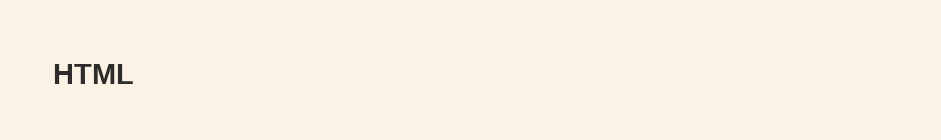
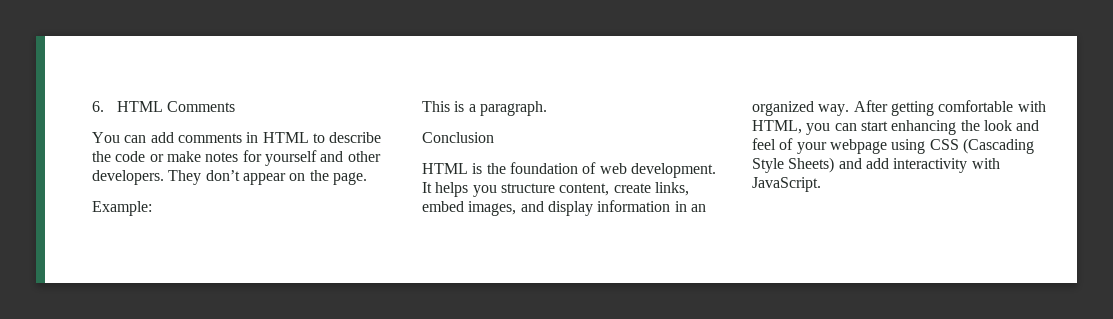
[53,64,134,84] HTML -> [92,101,236,112] [92,132,382,143] [92,150,381,166] [92,170,367,185] [92,201,152,216] [422,101,547,116] [422,132,494,143] [422,162,716,178] [422,182,689,197] [422,200,706,216] [752,100,1046,116] [752,120,1040,135] [752,138,1034,154] [752,157,1000,173] [752,177,821,192] 6. HTML Comments // You can add comments in HTML to describe the code or make notes for yourself and other developers. They don’t appear on the page. // Example: // This is a paragraph. // Conclusion // HTML is the foundation of web development. It helps you structure content, create links, embed images, and display information in an organized way. After getting comfortable with HTML, you can start enhancing the look and feel of your webpage using CSS (Cascading Style Sheets) and add interactivity with JavaScript.

